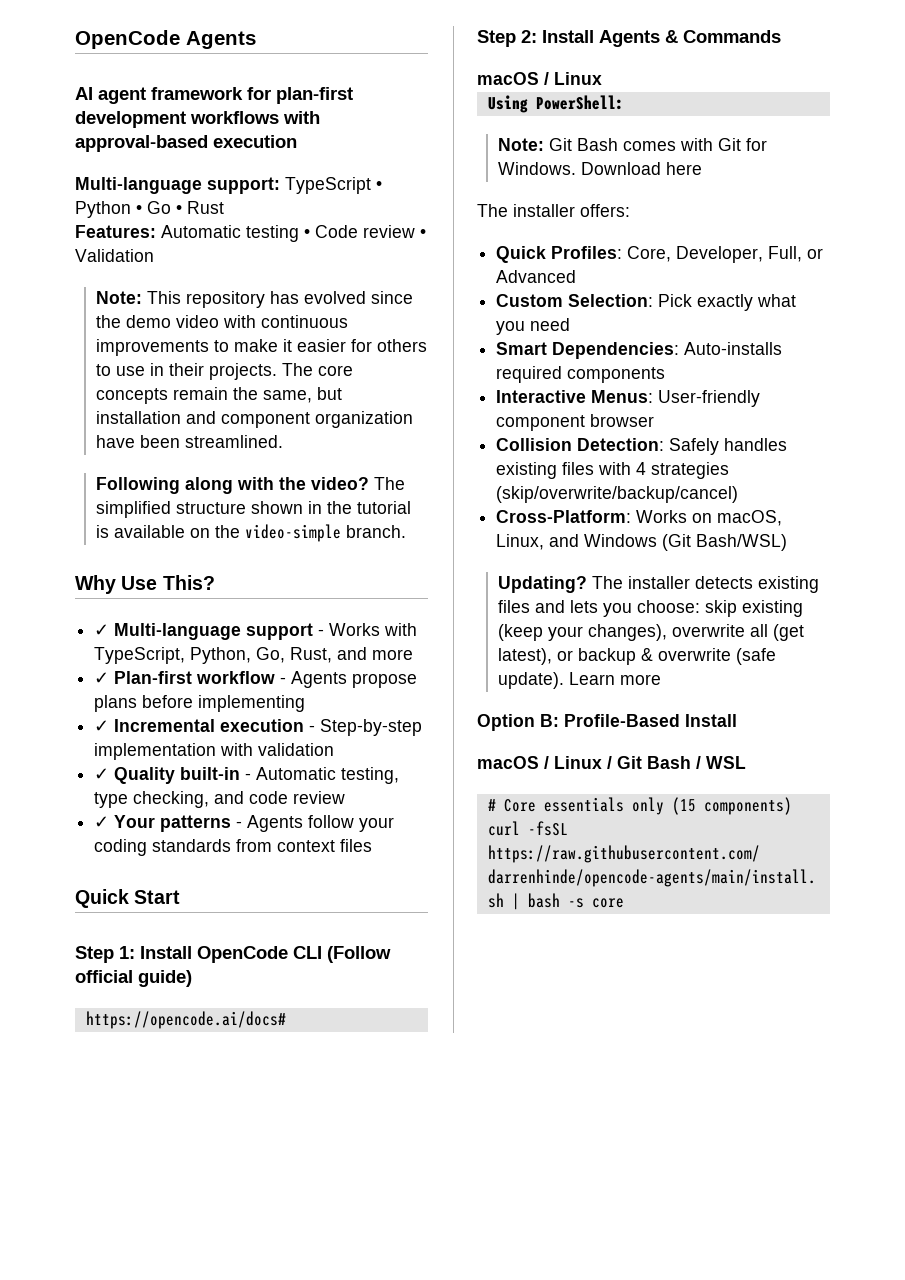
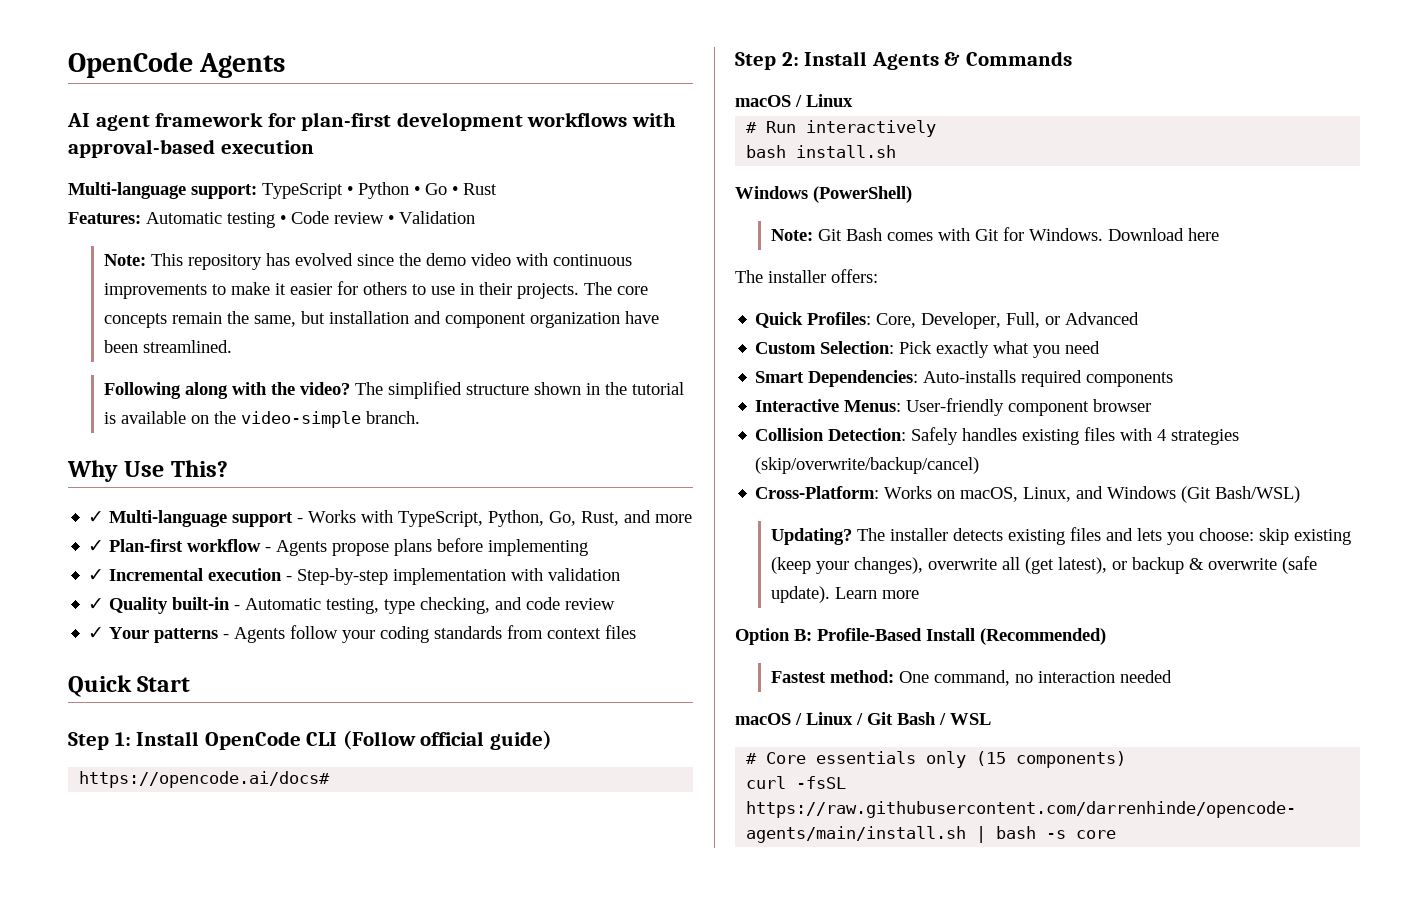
[487,95,624,113] Using PowerShell: -> [746,120,937,137] [746,145,897,158] [735,186,912,203] # Run interactively // bash install.sh // Windows (PowerShell)
(737, 720) none -> [980,628,1106,645] [770,670,1172,686] (Recommended) // Fastest method: One command, no interaction needed

